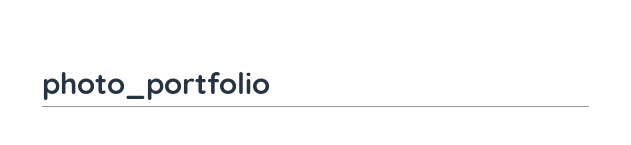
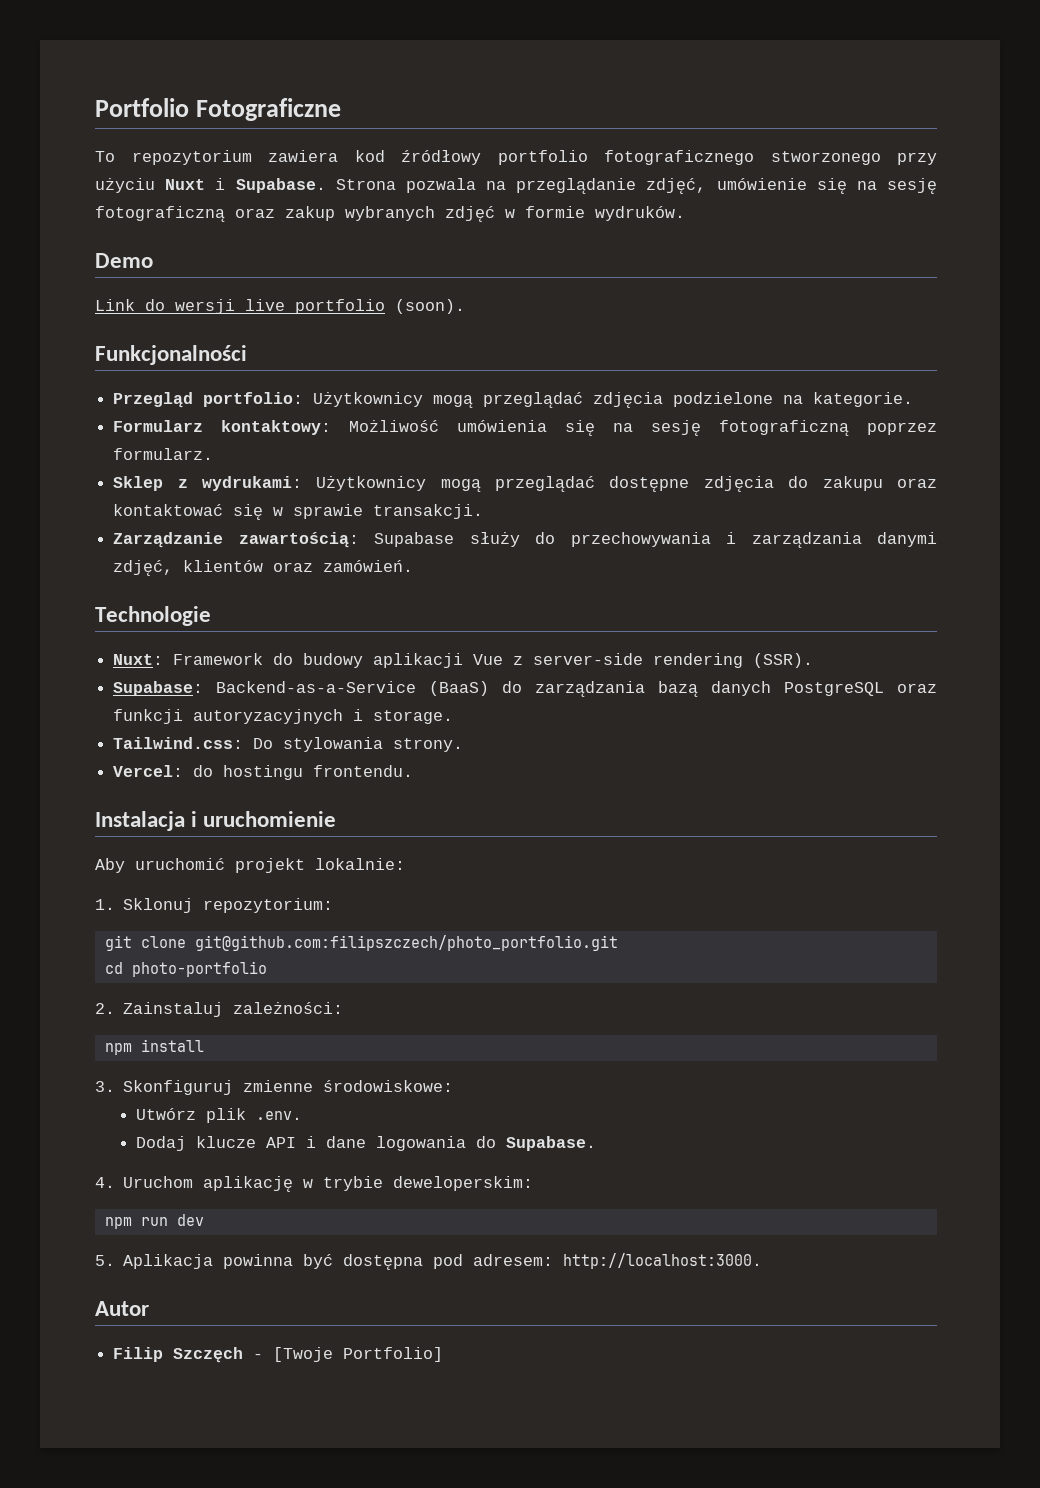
[42,72,270,100] photo_portfolio -> [95,98,342,121] [95,150,937,165] [95,178,937,194] [95,206,685,222] [95,253,153,268] [95,299,465,314] [95,345,247,365] [113,392,914,408] [113,420,938,436] [113,448,214,460] [113,476,937,492] [113,504,484,520] [113,532,938,548] [113,560,414,576] [95,606,211,626] [113,653,814,668] [113,681,938,697] [113,709,454,724] [113,737,464,752] [113,765,414,780] [95,811,337,831] [95,858,405,873] [95,898,334,913] [104,935,618,951] [104,961,267,977] [95,1002,344,1017] [104,1039,204,1055] [95,1080,454,1095] [136,1108,303,1123] [136,1136,597,1151] [95,1176,534,1192] [104,1214,204,1229] [95,1253,763,1270] [95,1301,149,1316] [113,1347,444,1363] Portfolio Fotograficzne // To repozytorium zawiera kod źródłowy portfolio fotograficznego stworzonego przy użyciu Nuxt i Supabase. Strona pozwala na przeglądanie zdjęć, umówienie się na sesję fotograficzną oraz zakup wybranych zdjęć w formie wydruków. // Demo // Link do wersji live portfolio (soon). // Funkcjonalności // Przegląd portfolio: Użytkownicy mogą przeglądać zdjęcia podzielone na kategorie. // Formularz kontaktowy: Możliwość umówienia się na sesję fotograficzną poprzez formularz. // Sklep z wydrukami: Użytkownicy mogą przeglądać dostępne zdjęcia do zakupu oraz kontaktować się w sprawie transakcji. // Zarządzanie zawartością: Supabase służy do przechowywania i zarządzania danymi zdjęć, klientów oraz zamówień. // Technologie // Nuxt: Framework do budowy aplikacji Vue z server-side rendering (SSR). // Supabase: Backend-as-a-Service (BaaS) do zarządzania bazą danych PostgreSQL oraz funkcji autoryzacyjnych i storage. // Tailwind.css: Do stylowania strony. // Vercel: do hostingu frontendu. // Instalacja i uruchomienie // Aby uruchomić projekt lokalnie: // 1. Sklonuj repozytorium: // git clone git@github.com:filipszczech/photo_portfolio.git // cd photo-portfolio // 2. Zainstaluj zależności: // npm install // 3. Skonfiguruj zmienne środowiskowe: // Utwórz plik .env. // Dodaj klucze API i dane logowania do Supabase. // 4. Uruchom aplikację w trybie deweloperskim: // npm run dev // 5. Aplikacja powinna być dostępna pod adresem: http://localhost:3000. // Autor // Filip Szczęch - [Twoje Portfolio]

